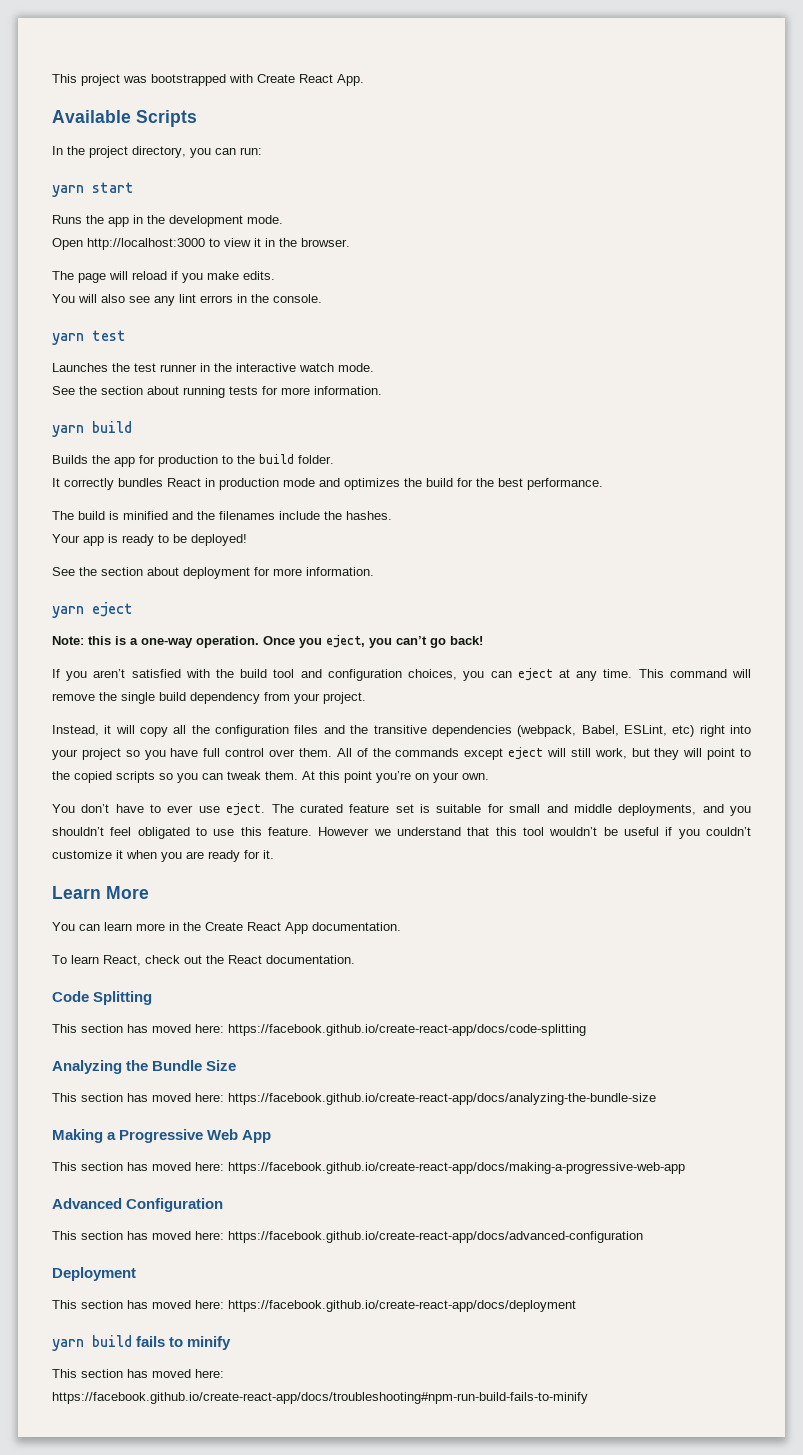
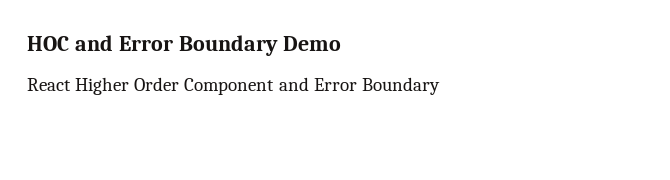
[52,74,364,86] [52,110,197,127] [52,146,262,158] [52,182,134,197] [52,215,283,227] [52,238,350,250] [52,271,275,283] [52,294,322,306] [52,330,126,345] [52,363,374,372] [52,386,382,398] [52,421,132,437] [52,454,334,467] [52,478,603,490] [52,511,392,520] [52,534,247,546] [52,567,374,579] [52,602,133,618] [52,635,483,648] [52,668,752,681] [52,692,366,704] [52,725,752,737] [52,747,752,760] [52,771,489,783] [52,803,751,816] [52,827,752,839] [52,850,274,862] [52,886,149,899] [52,922,401,934] [52,955,355,966] [52,991,153,1005] [52,1024,586,1036] [52,1060,237,1074] [52,1093,656,1105] [52,1129,272,1143] [52,1162,685,1174] [52,1198,224,1212] [52,1231,643,1243] [52,1267,136,1281] [52,1300,576,1312] [52,1335,232,1351] [52,1369,224,1378] [52,1392,588,1404] This project was bootstrapped with Create React App. // Available Scripts // In the project directory, you can run: // yarn start // Runs the app in the development mode. // Open http://localhost:3000 to view it in the browser. // The page will reload if you make edits. // You will also see any lint errors in the console. // yarn test // Launches the test runner in the interactive watch mode. // See the section about running tests for more information. // yarn build // Builds the app for production to the build folder. // It correctly bundles React in production mode and optimizes the build for the best performance. // The build is minified and the filenames include the hashes. // Your app is ready to be deployed! // See the section about deployment for more information. // yarn eject // Note: this is a one-way operation. Once you eject, you can’t go back! // If you aren’t satisfied with the build tool and configuration choices, you can eject at any time. This command will remove the single build dependency from your project. // Instead, it will copy all the configuration files and the transitive dependencies (webpack, Babel, ESLint, etc) right into your project so you have full control over them. All of the commands except eject will still work, but they will point to the copied scripts so you can tweak them. At this point you’re on your own. // You don’t have to ever use eject. The curated feature set is suitable for small and middle deployments, and you shouldn’t feel obligated to use this feature. However we understand that this tool wouldn’t be useful if you couldn’t customize it when you are ready for it. // Learn More // You can learn more in the Create React App documentation. // To learn React, check out the React documentation. // Code Splitting // This section has moved here: https://facebook.github.io/create-react-app/docs/code-splitting // Analyzing the Bundle Size // This section has moved here: https://facebook.github.io/create-react-app/docs/analyzing-the-bundle-size // Making a Progressive Web App // This section has moved here: https://facebook.github.io/create-react-app/docs/making-a-progressive-web-app // Advanced Configuration // This section has moved here: https://facebook.github.io/create-react-app/docs/advanced-configuration // Deployment // This section has moved here: https://facebook.github.io/create-react-app/docs/deployment // yarn build fails to minify // This section has moved here: https://facebook.github.io/create-react-app/docs/troubleshooting#npm-run-build-fails-to-minify -> [27,35,341,56] [27,77,440,95] HOC and Error Boundary Demo // React Higher Order Component and Error Boundary

